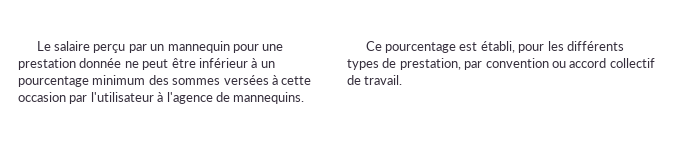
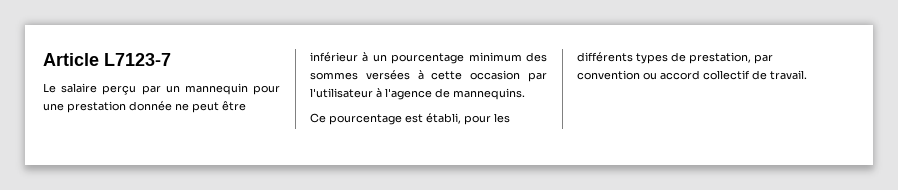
(36, 46) none -> [43,53,171,66] Article L7123-7 //

